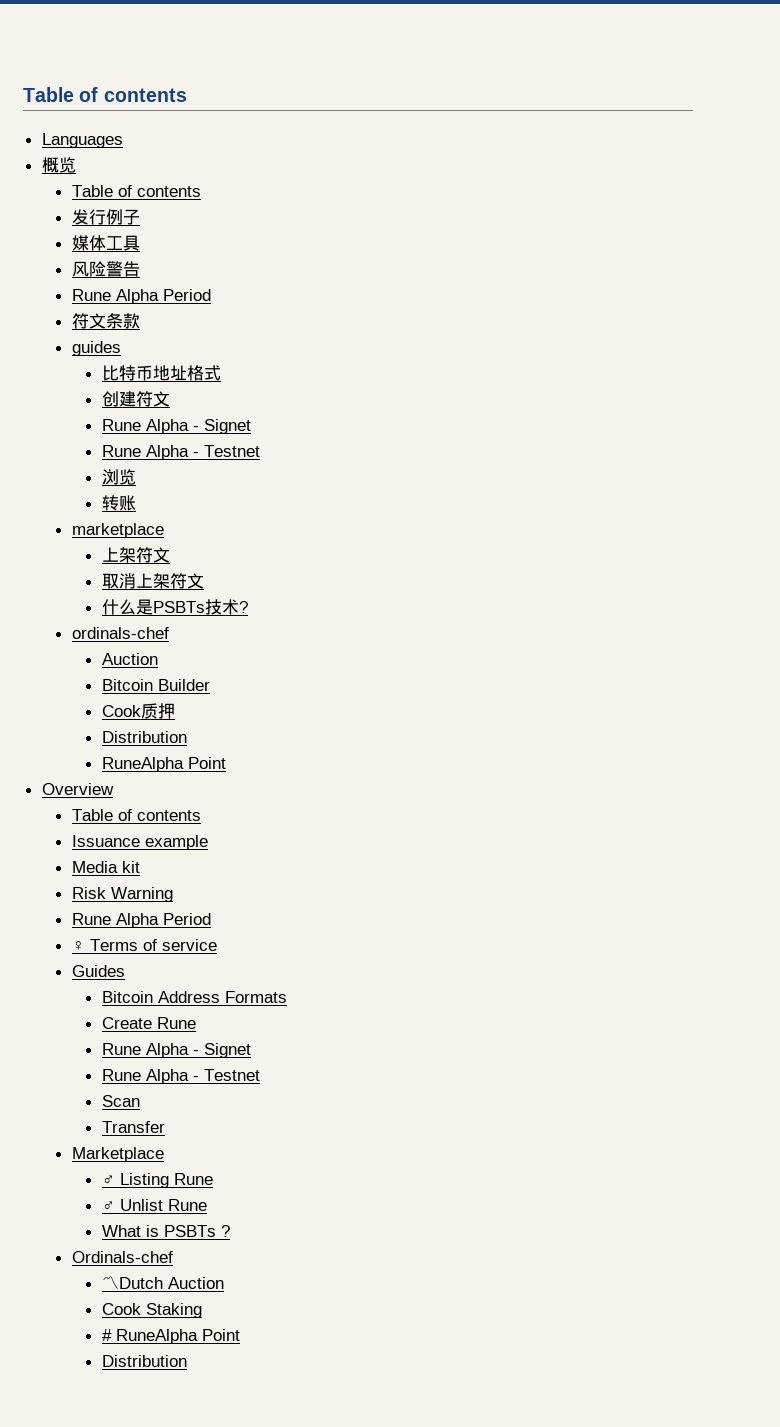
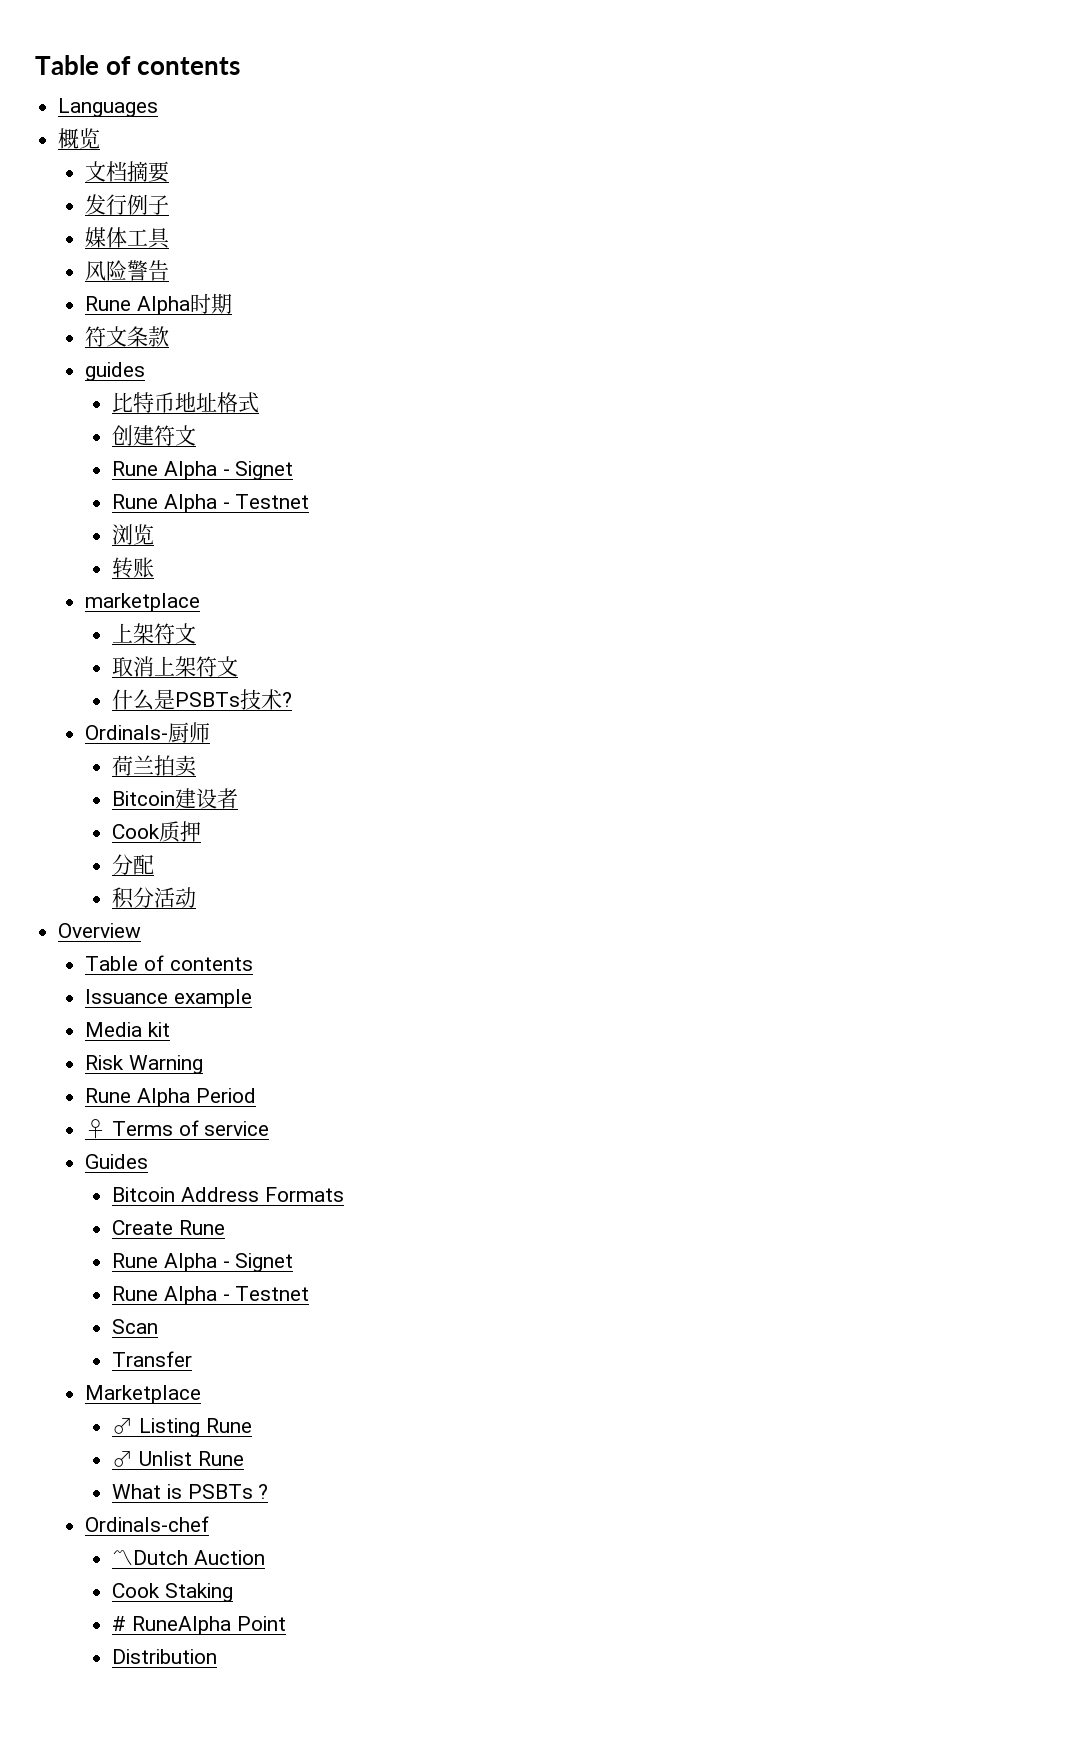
[71,185,201,197] Table of contents -> [85,161,170,183] 文档摘要
[162,289,211,301] Period -> [189,293,232,314] 时期
[71,627,169,639] [101,653,158,665] [101,679,210,691] ordinals-chef // Auction // Bitcoin Builder -> [85,722,211,743] [112,755,197,777] [112,788,239,809] Ordinals-厨师 // 荷兰拍卖 // Bitcoin建设者
[101,731,187,743] [101,757,226,772] Distribution // RuneAlpha Point -> [112,854,155,875] [112,887,197,909] 分配 // 积分活动

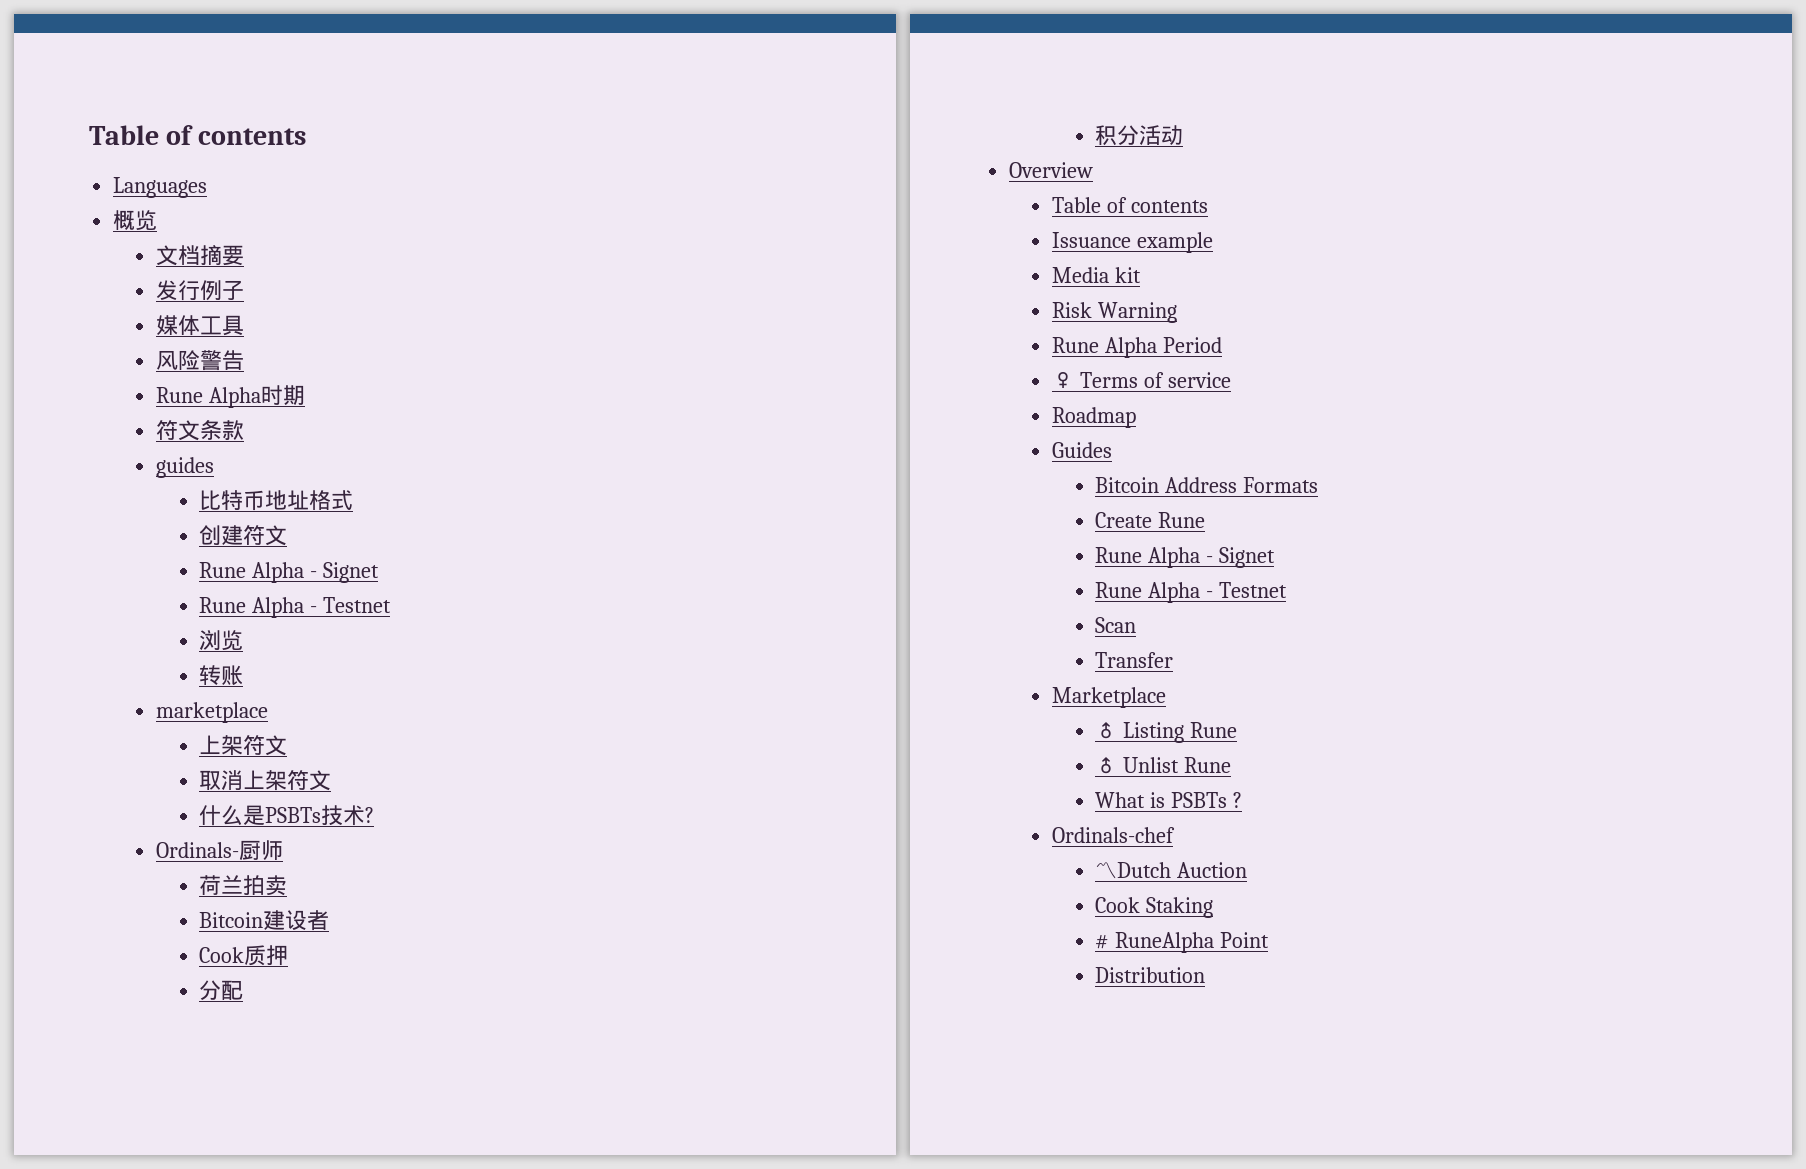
(270, 1128) none -> [1052,407,1137,428] // Roadmap

